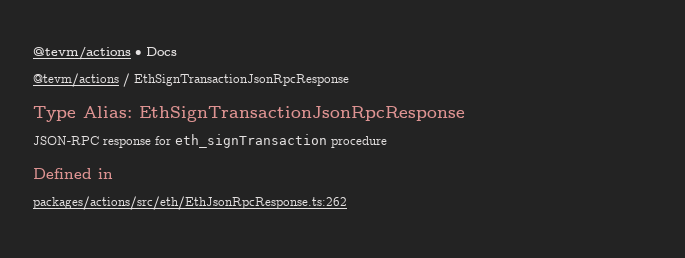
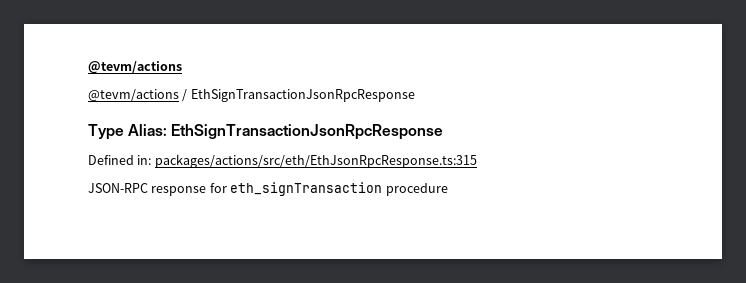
[33,46,177,60] @tevm/actions • Docs -> [88,61,182,74] @tevm/actions
(465, 114) none -> [88,154,477,168] // Defined in: packages/actions/src/eth/EthJsonRpcResponse.ts:315
[33,168,113,179] [33,196,347,210] // Defined in // packages/actions/src/eth/EthJsonRpcResponse.ts:262 -> (448, 189) none

